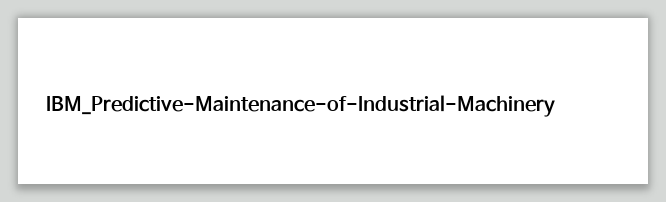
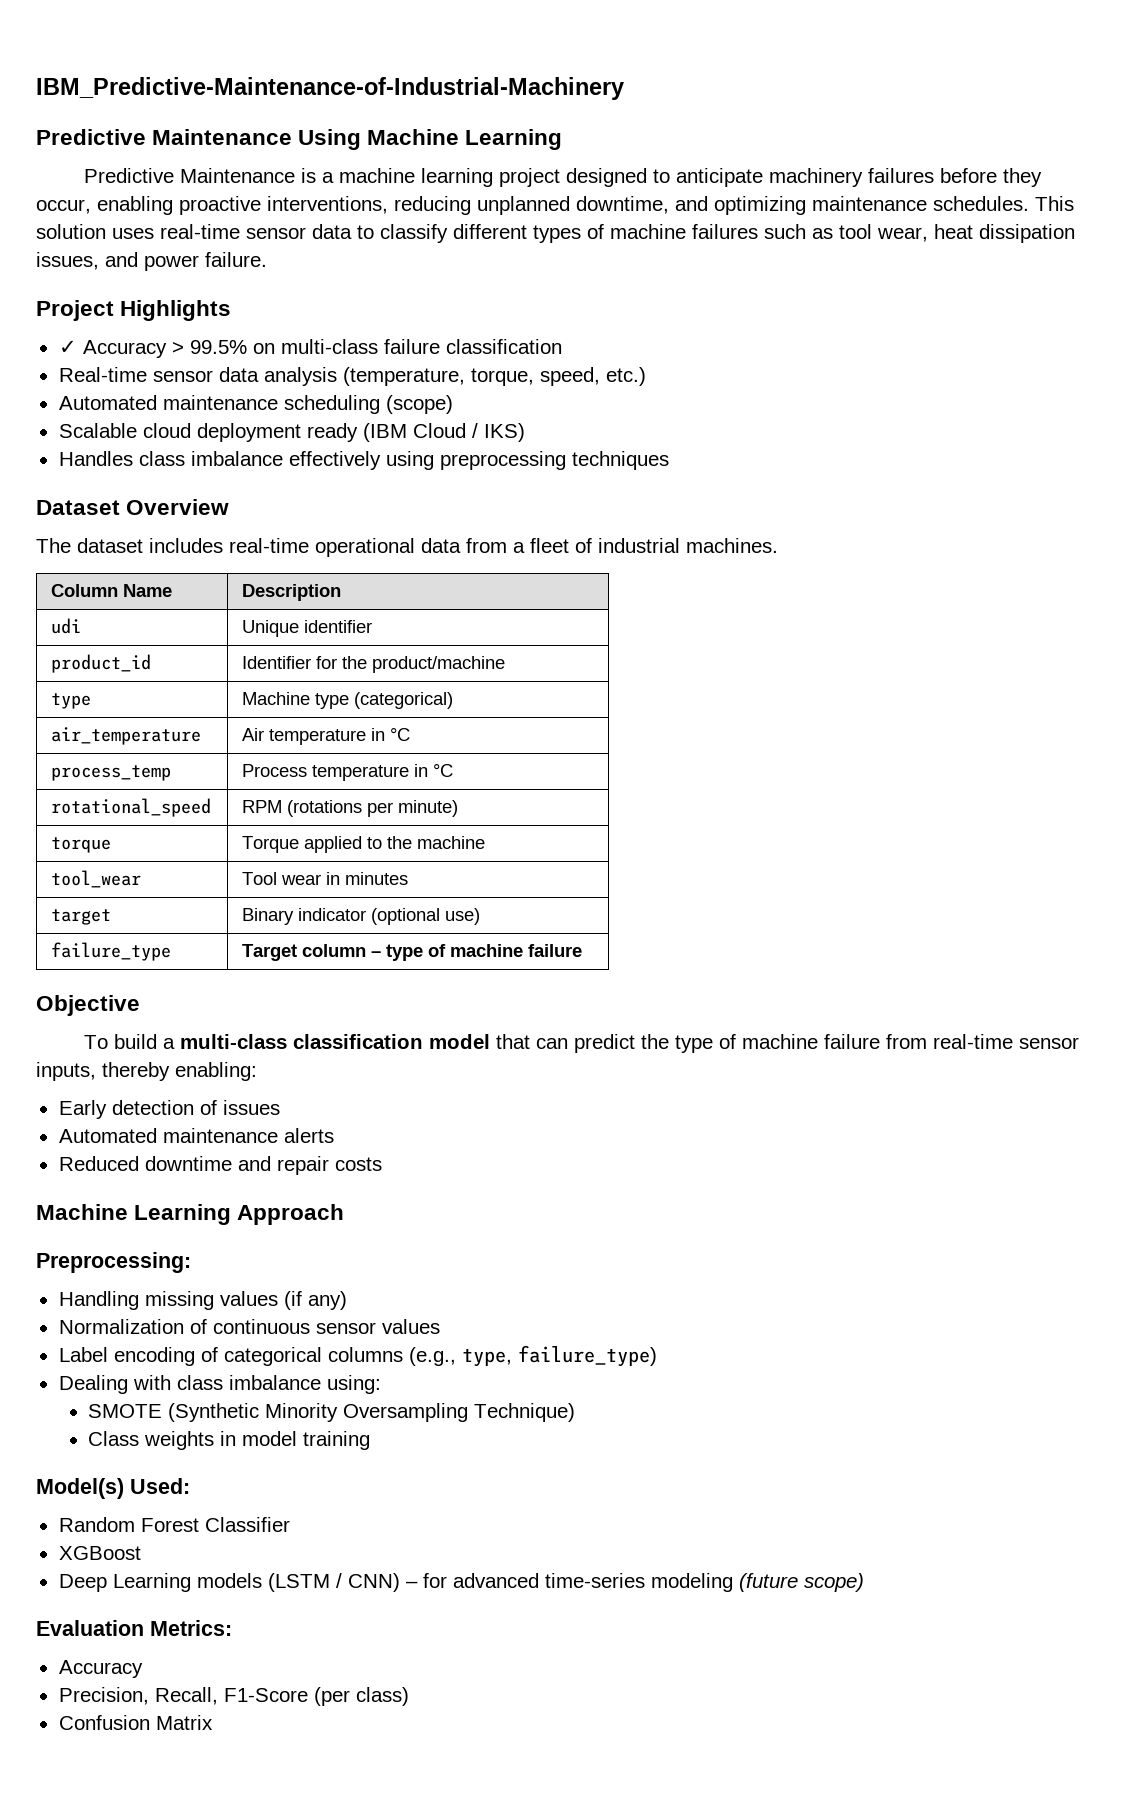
(555, 106) none -> [36,129,563,150] [84,168,1043,187] [36,196,1074,215] [36,224,1075,243] [36,252,267,271] [36,300,232,321] [58,339,562,358] [58,367,646,386] [58,395,453,414] [58,423,525,442] [58,451,669,470] [36,499,230,515] [36,538,778,557] [51,584,173,597] [242,584,342,601] [51,618,82,634] [242,620,373,637] [51,654,152,673] [242,656,506,673] [51,693,92,709] [242,692,454,709] [51,727,202,745] [242,727,411,745] [51,765,172,781] [242,763,454,781] [51,798,212,817] [242,800,459,817] [51,837,112,853] [242,836,486,853] [51,870,142,888] [242,872,409,885] [51,909,112,925] [242,908,481,925] [51,942,172,961] [242,944,583,961] [36,995,140,1016] [84,1034,1080,1053] [36,1062,257,1081] [58,1100,280,1119] [58,1128,334,1143] [58,1156,382,1175] [36,1204,345,1225] [36,1252,191,1273] [58,1291,347,1310] [58,1319,440,1334] [58,1345,657,1367] [58,1375,381,1394] [88,1403,576,1422] [88,1431,371,1450] [36,1478,190,1499] [58,1517,290,1532] [58,1546,141,1560] [58,1573,864,1592] [36,1620,232,1636] [58,1660,143,1678] [58,1687,409,1706] [58,1715,213,1730] // Predictive Maintenance Using Machine Learning // Predictive Maintenance is a machine learning project designed to anticipate machinery failures before they occur, enabling proactive interventions, reducing unplanned downtime, and optimizing maintenance schedules. This solution uses real-time sensor data to classify different types of machine failures such as tool wear, heat dissipation issues, and power failure. // Project Highlights // ✓ Accuracy > 99.5% on multi-class failure classification // Real-time sensor data analysis (temperature, torque, speed, etc.) // Automated maintenance scheduling (scope) // Scalable cloud deployment ready (IBM Cloud / IKS) // Handles class imbalance effectively using preprocessing techniques // Dataset Overview // The dataset includes real-time operational data from a fleet of industrial machines. // Column Name | Description // udi | Unique identifier // product_id | Identifier for the product/machine // type | Machine type (categorical) // air_temperature | Air temperature in °C // process_temp | Process temperature in °C // rotational_speed | RPM (rotations per minute) // torque | Torque applied to the machine // tool_wear | Tool wear in minutes // target | Binary indicator (optional use) // failure_type | Target column – type of machine failure // Objective // To build a multi-class classification model that can predict the type of machine failure from real-time sensor inputs, thereby enabling: // Early detection of issues // Automated maintenance alerts // Reduced downtime and repair costs // Machine Learning Approach // Preprocessing: // Handling missing values (if any) // Normalization of continuous sensor values // Label encoding of categorical columns (e.g., type, failure_type) // Dealing with class imbalance using: // SMOTE (Synthetic Minority Oversampling Technique) // Class weights in model training // Model(s) Used: // Random Forest Classifier // XGBoost // Deep Learning models (LSTM / CNN) – for advanced time-series modeling (future scope) // Evaluation Metrics: // Accuracy // Precision, Recall, F1-Score (per class) // Confusion Matrix

